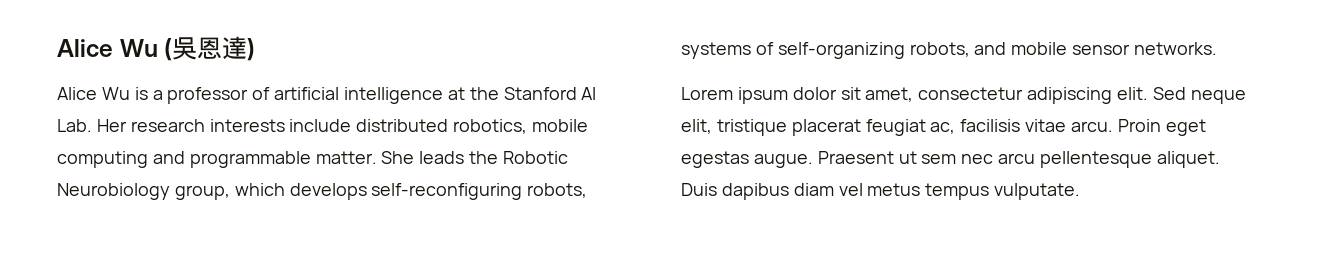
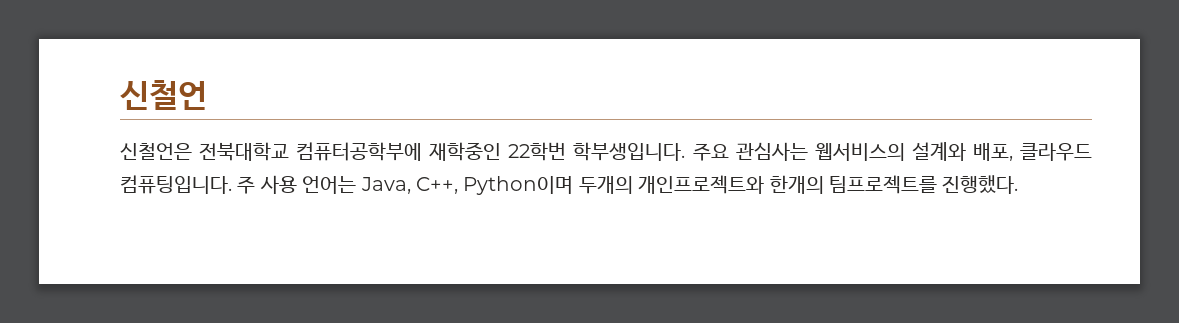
[57,36,256,61] [57,87,597,104] [57,119,589,134] [57,151,569,168] [57,183,588,200] [681,42,1218,59] [681,87,1246,104] [681,119,1206,136] [681,151,1220,168] [681,183,1081,200] Alice Wu (吳恩達) // Alice Wu is a professor of artificial intelligence at the Stanford AI Lab. Her research interests include distributed robotics, mobile computing and programmable matter. She leads the Robotic Neurobiology group, which develops self-reconfiguring robots, systems of self-organizing robots, and mobile sensor networks. // Lorem ipsum dolor sit amet, consectetur adipiscing elit. Sed neque elit, tristique placerat feugiat ac, facilisis vitae arcu. Proin eget egestas augue. Praesent ut sem nec arcu pellentesque aliquet. Duis dapibus diam vel metus tempus vulputate. -> [120,80,207,110] [120,142,1092,161] [120,175,1019,195] 신철언 // 신철언은 전북대학교 컴퓨터공학부에 재학중인 22학번 학부생입니다. 주요 관심사는 웹서비스의 설계와 배포, 클라우드 컴퓨팅입니다. 주 사용 언어는 Java, C++, Python이며 두개의 개인프로젝트와 한개의 팀프로젝트를 진행했다.

